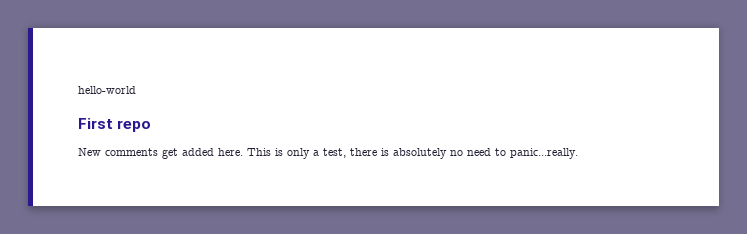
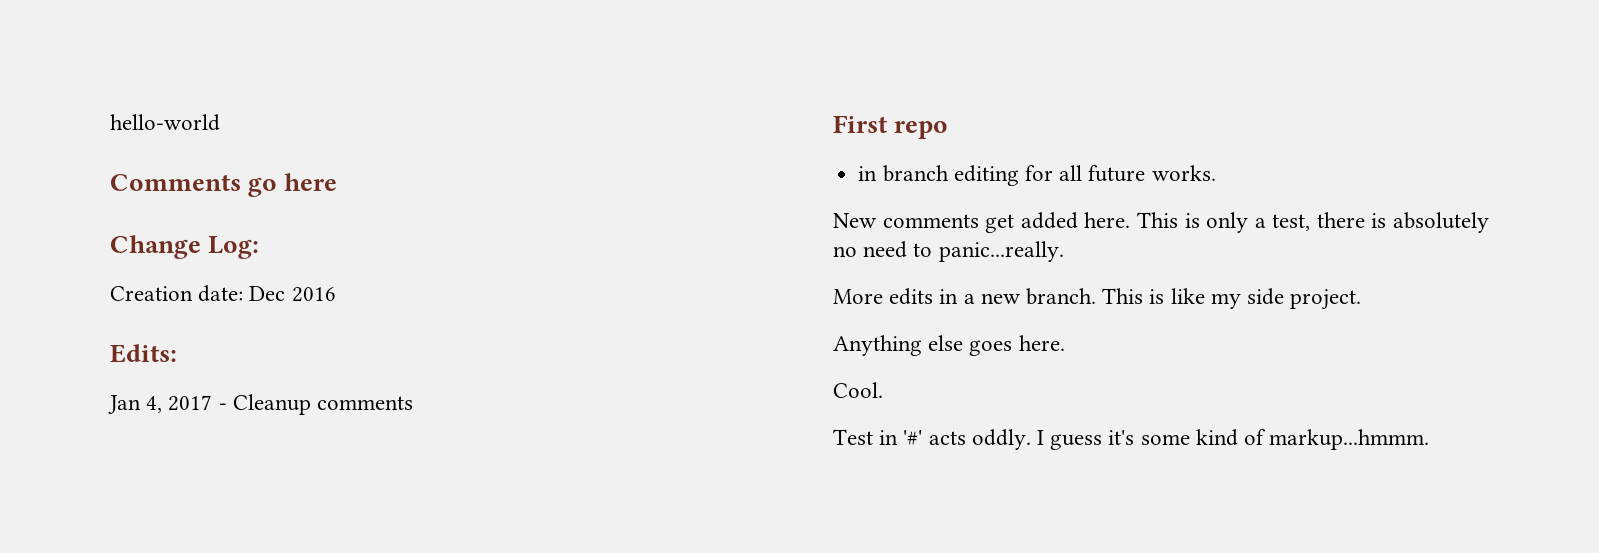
[78,118,152,132] First repo -> [110,173,338,197] [110,235,260,259] [110,285,336,302] [110,344,177,363] [108,394,414,415] [833,115,949,139] [858,165,1216,186] Comments go here // Change Log: // Creation date: Dec 2016 // Edits: // Jan 4, 2017 - Cleanup comments // First repo // in branch editing for all future works.
(578, 153) none -> [833,288,1362,310] [833,335,1065,356] [833,382,883,398] [833,429,1430,450] // More edits in a new branch. This is like my side project. // Anything else goes here. // Cool. // Test in '#' acts oddly. I guess it's some kind of markup...hmmm.

